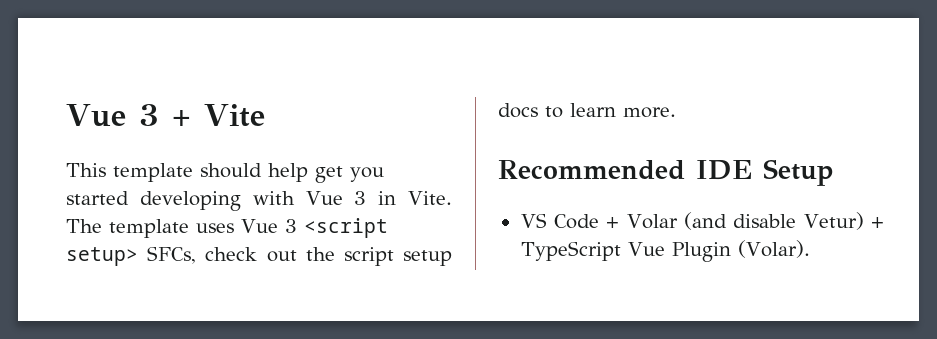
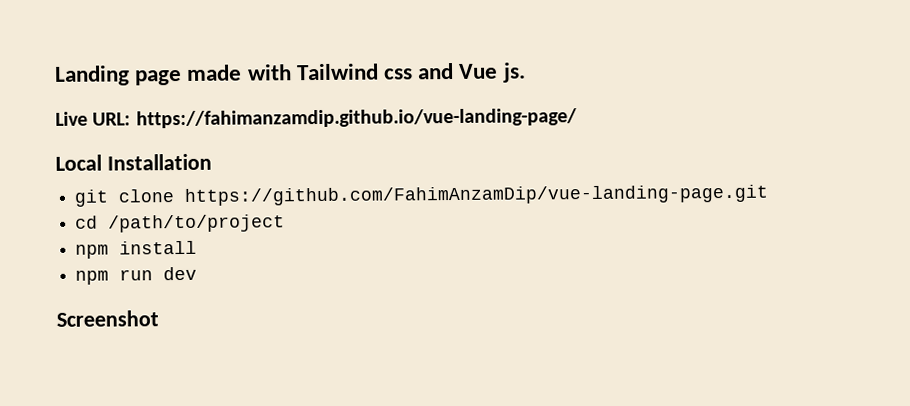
[66,104,265,127] [66,163,384,183] [66,191,453,211] [66,218,388,238] [66,246,452,266] [498,103,676,118] [498,159,833,186] [520,212,884,230] [520,240,810,262] Vue 3 + Vite // This template should help get you started developing with Vue 3 in Vite. The template uses Vue 3 <script setup> SFCs, check out the script setup docs to learn more. // Recommended IDE Setup // VS Code + Volar (and disable Vetur) + TypeScript Vue Plugin (Volar). -> [54,62,526,86] [55,108,577,129] [55,153,212,171] [74,184,769,207] [75,214,286,233] [75,240,198,259] [75,266,198,285] [56,310,159,327] Landing page made with Tailwind css and Vue js. // Live URL: https://fahimanzamdip.github.io/vue-landing-page/ // Local Installation // git clone https://github.com/FahimAnzamDip/vue-landing-page.git // cd /path/to/project // npm install // npm run dev // Screenshot

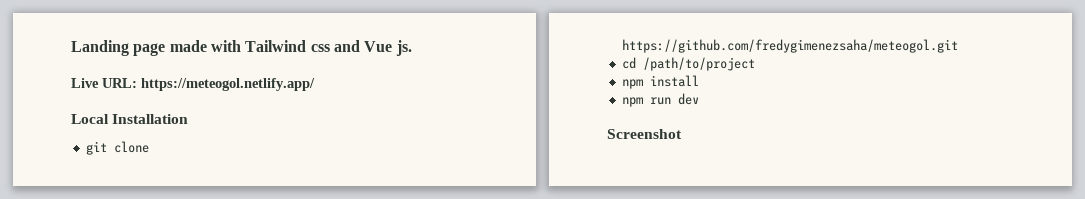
[135,108,577,129] https://fahimanzamdip.github.io/vue-landing-page/ -> [141,78,315,91] https://meteogol.netlify.app/
[184,184,769,206] https://github.com/FahimAnzamDip/vue-landing-page.git -> [622,39,959,53] https://github.com/fredygimenezsaha/meteogol.git

